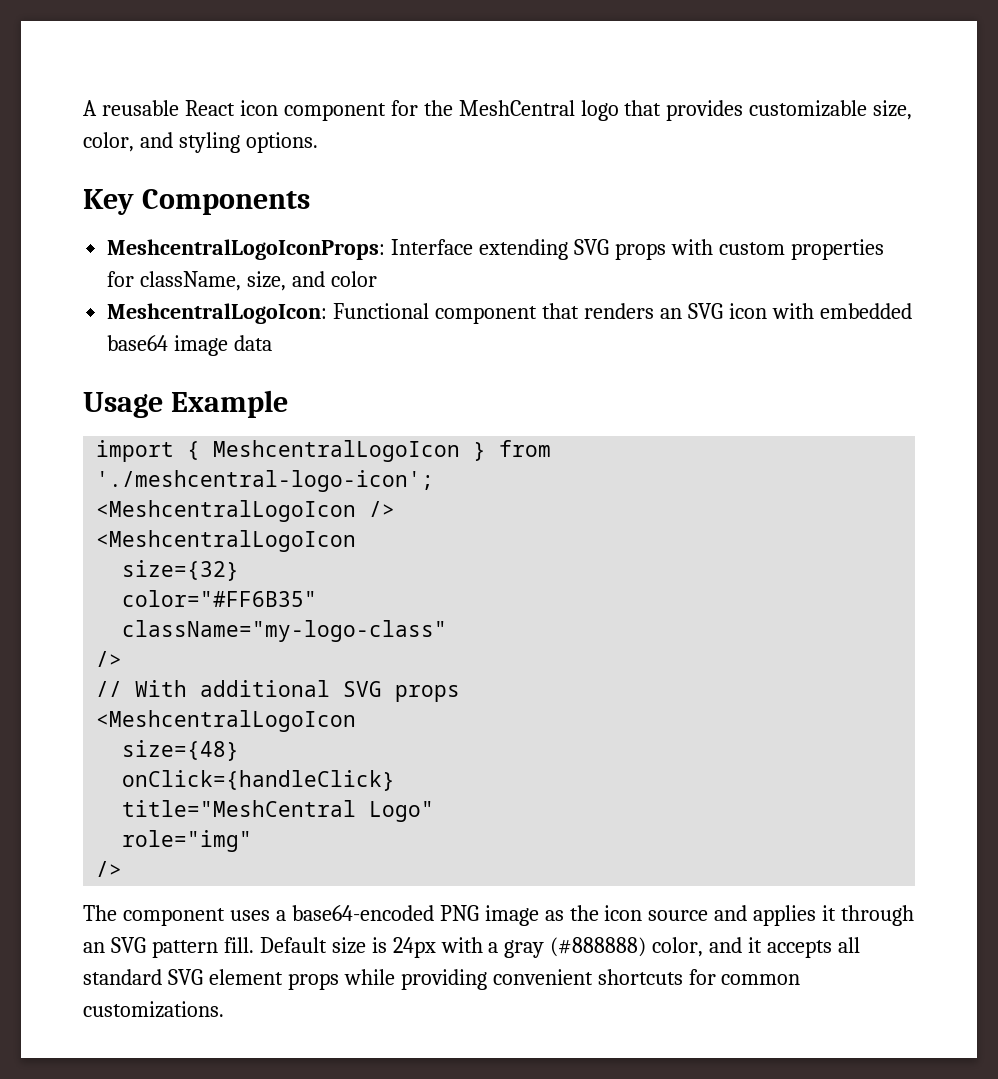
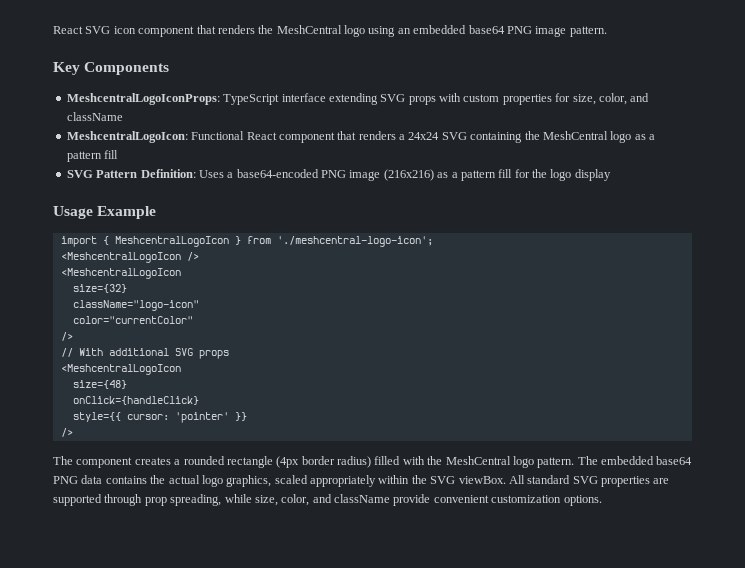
[83,100,913,121] [83,132,318,153] A reusable React icon component for the MeshCentral logo that provides customizable size, color, and styling options. -> [53,25,607,37] React SVG icon component that renders the MeshCentral logo using an embedded base64 PNG image pattern.
[391,239,474,255] Interface -> [223,93,326,105] TypeScript interface
[140,271,377,291] className, size, and color -> [572,93,650,105] [66,112,123,121] size, color, and className
[435,303,912,324] [107,335,273,356] component that renders an SVG icon with embedded base64 image data -> [246,131,655,143] [66,150,119,162] [66,169,611,181] React component that renders a 24x24 SVG containing the MeshCentral logo as a pattern fill // SVG Pattern Definition: Uses a base64-encoded PNG image (216x216) as a pattern fill for the logo display
[122,590,318,607] [122,620,448,642] color="#FF6B35" // className="my-logo-class" -> [72,300,199,311] [72,316,193,324] className="logo-icon" // color="currentColor"
[122,800,435,822] [122,830,253,852] title="MeshCentral Logo" // role="img" -> [72,412,247,423] style={{ cursor: 'pointer' }}
[229,905,915,926] [83,937,861,958] [83,969,801,990] [83,1001,224,1018] uses a base64-encoded PNG image as the icon source and applies it through an SVG pattern fill. Default size is 24px with a gray (#888888) color, and it accepts all standard SVG element props while providing convenient shortcuts for common customizations. -> [134,456,693,468] [53,475,670,487] [53,494,602,506] creates a rounded rectangle (4px border radius) filled with the MeshCentral logo pattern. The embedded base64 PNG data contains the actual logo graphics, scaled appropriately within the SVG viewBox. All standard SVG properties are supported through prop spreading, while size, color, and className provide convenient customization options.

